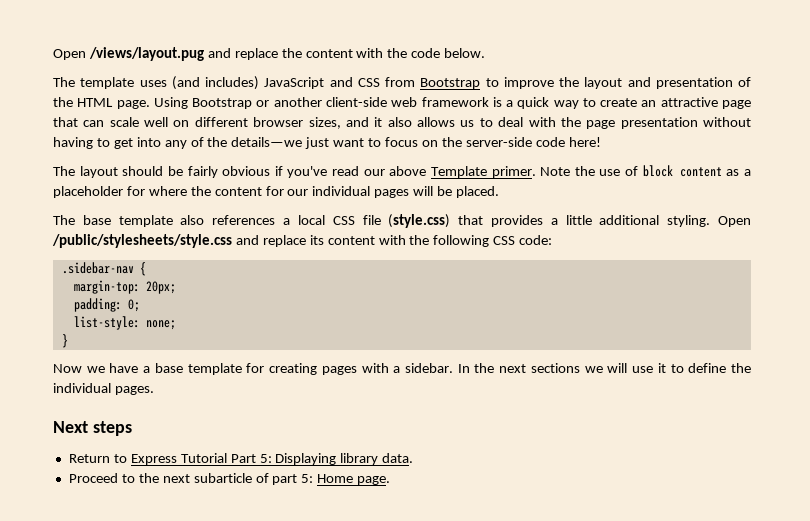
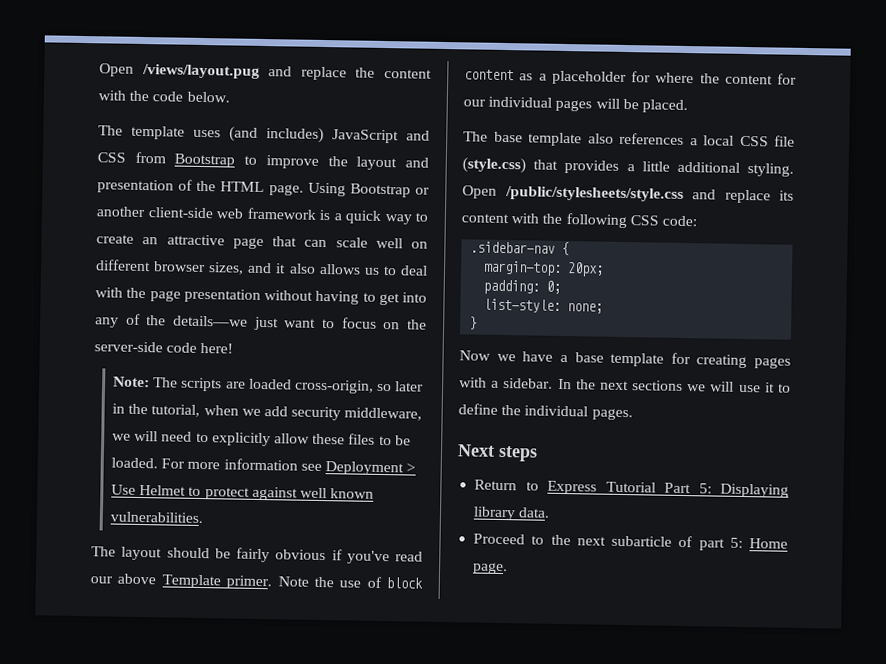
(601, 142) none -> [113,376,425,394] [112,403,423,421] [112,430,411,447] [111,457,417,476] [111,484,375,501] [110,511,204,524] // Note: The scripts are loaded cross-origin, so later in the tutorial, when we add security middleware, we will need to explicitly allow these files to be loaded. For more information see Deployment > Use Helmet to protect against well known vulnerabilities.

